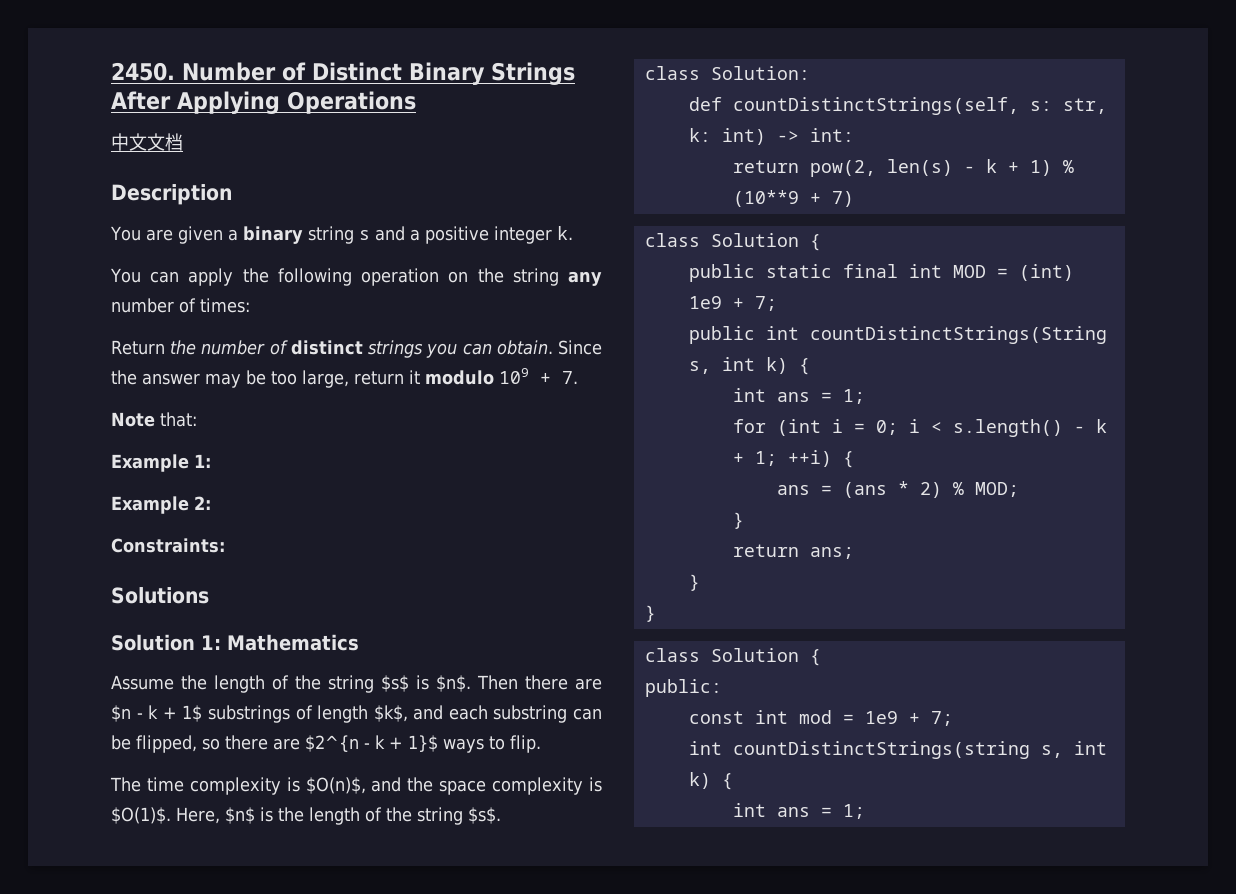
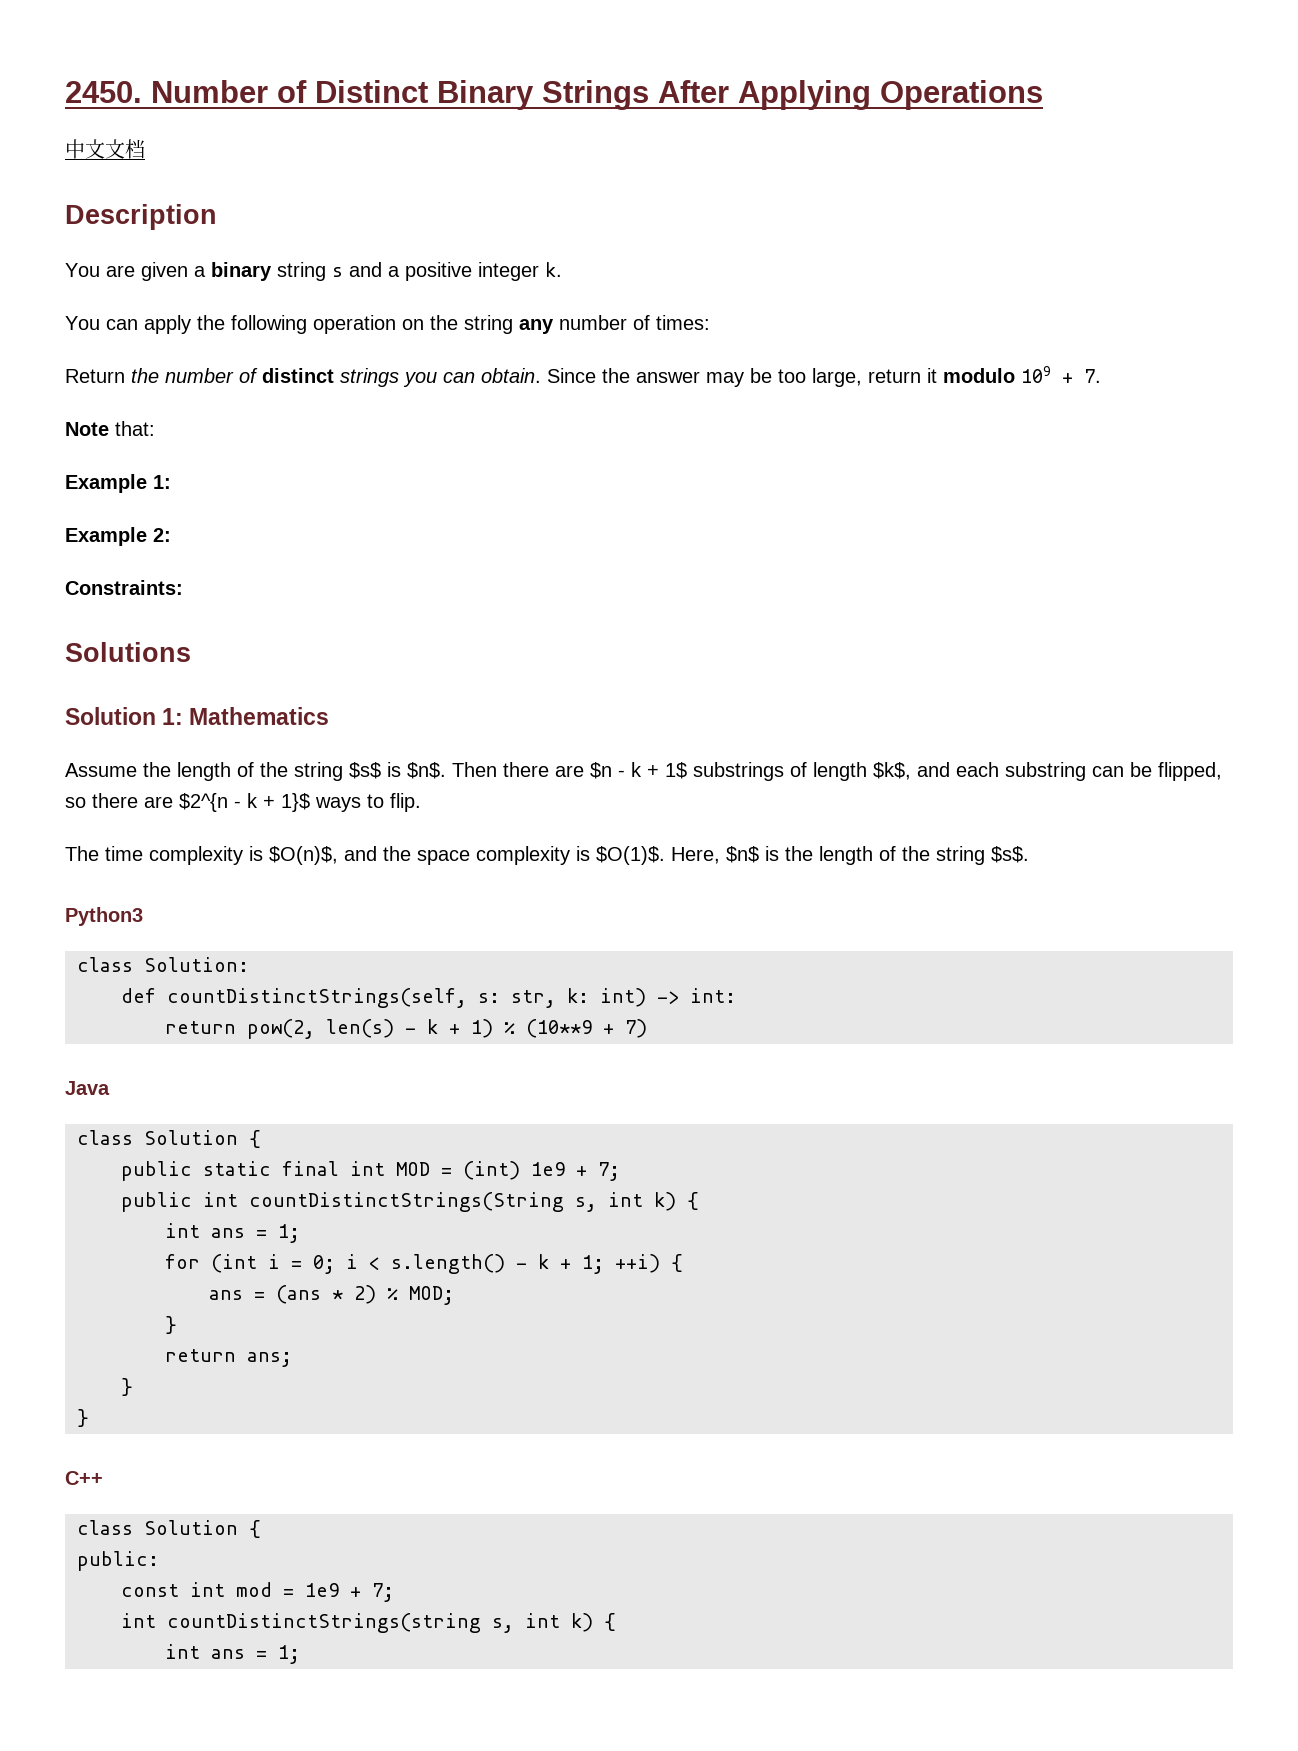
(501, 815) none -> [65,907,143,926] // Python3
(854, 199) none -> [65,1081,110,1095] // Java
(656, 613) none -> [65,1471,103,1485] // C++

